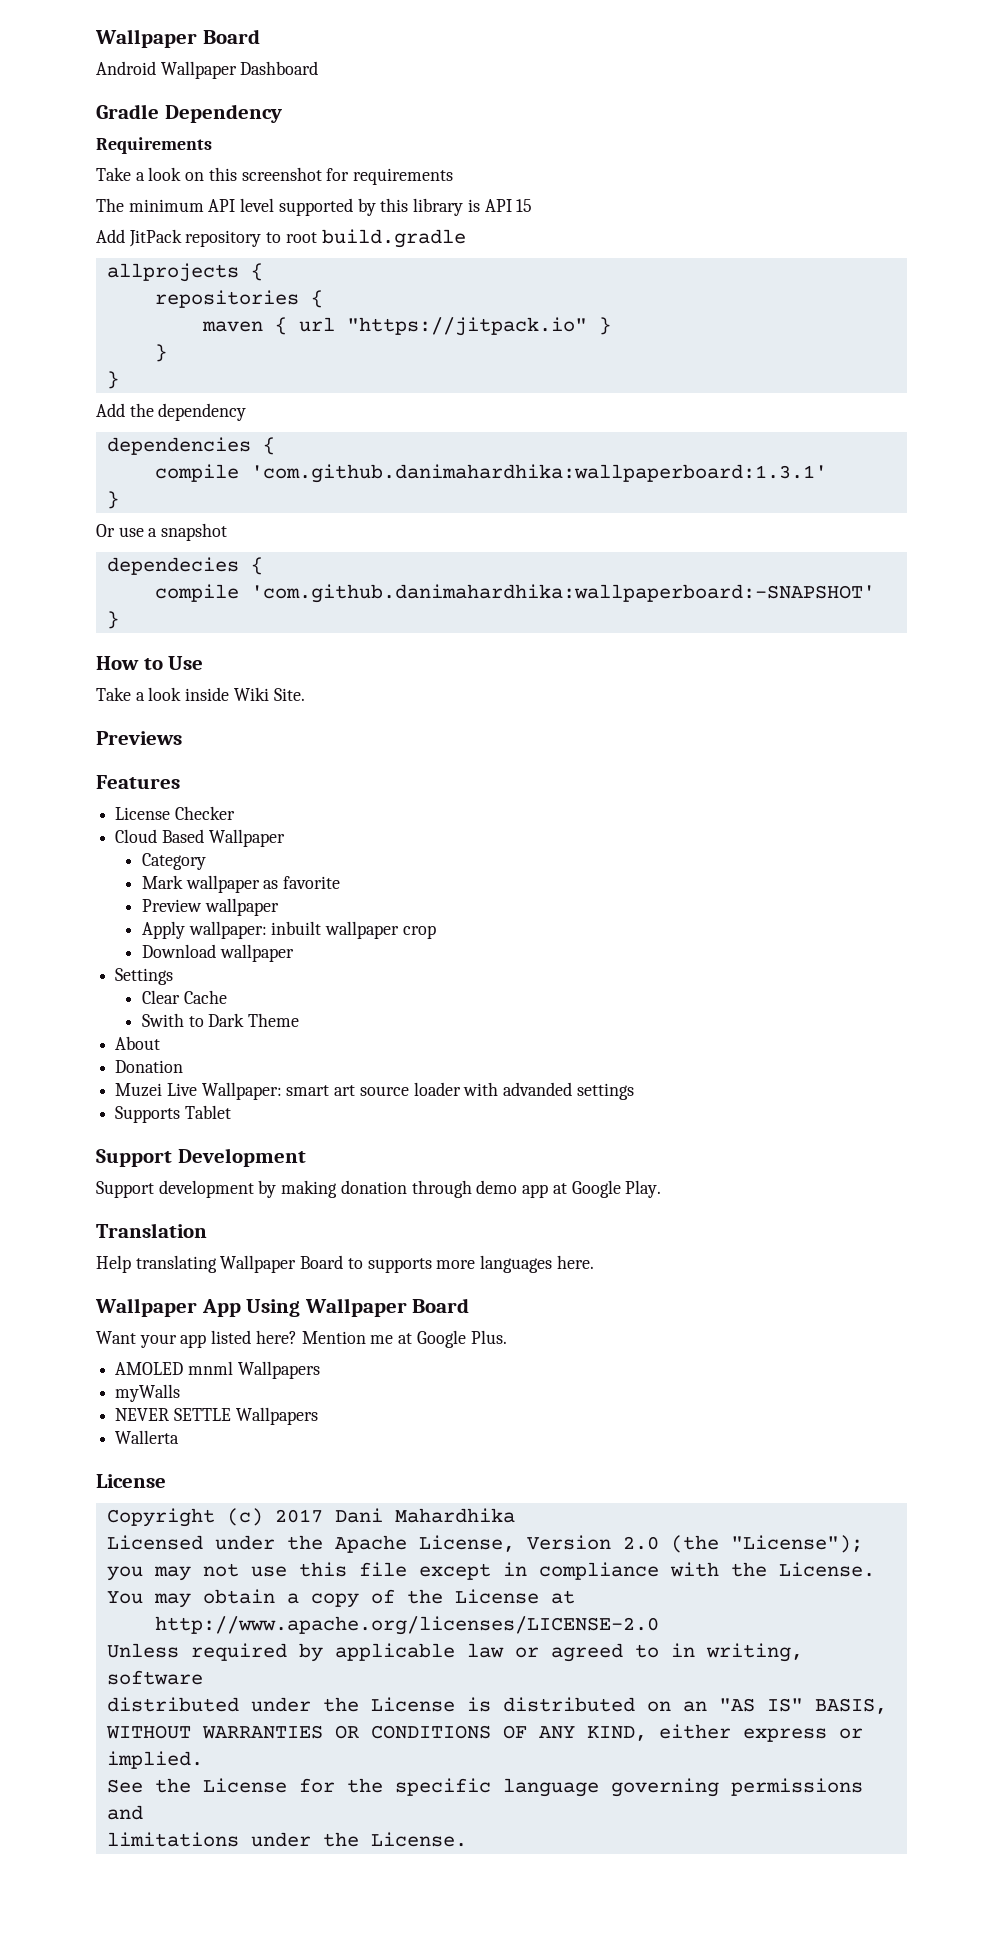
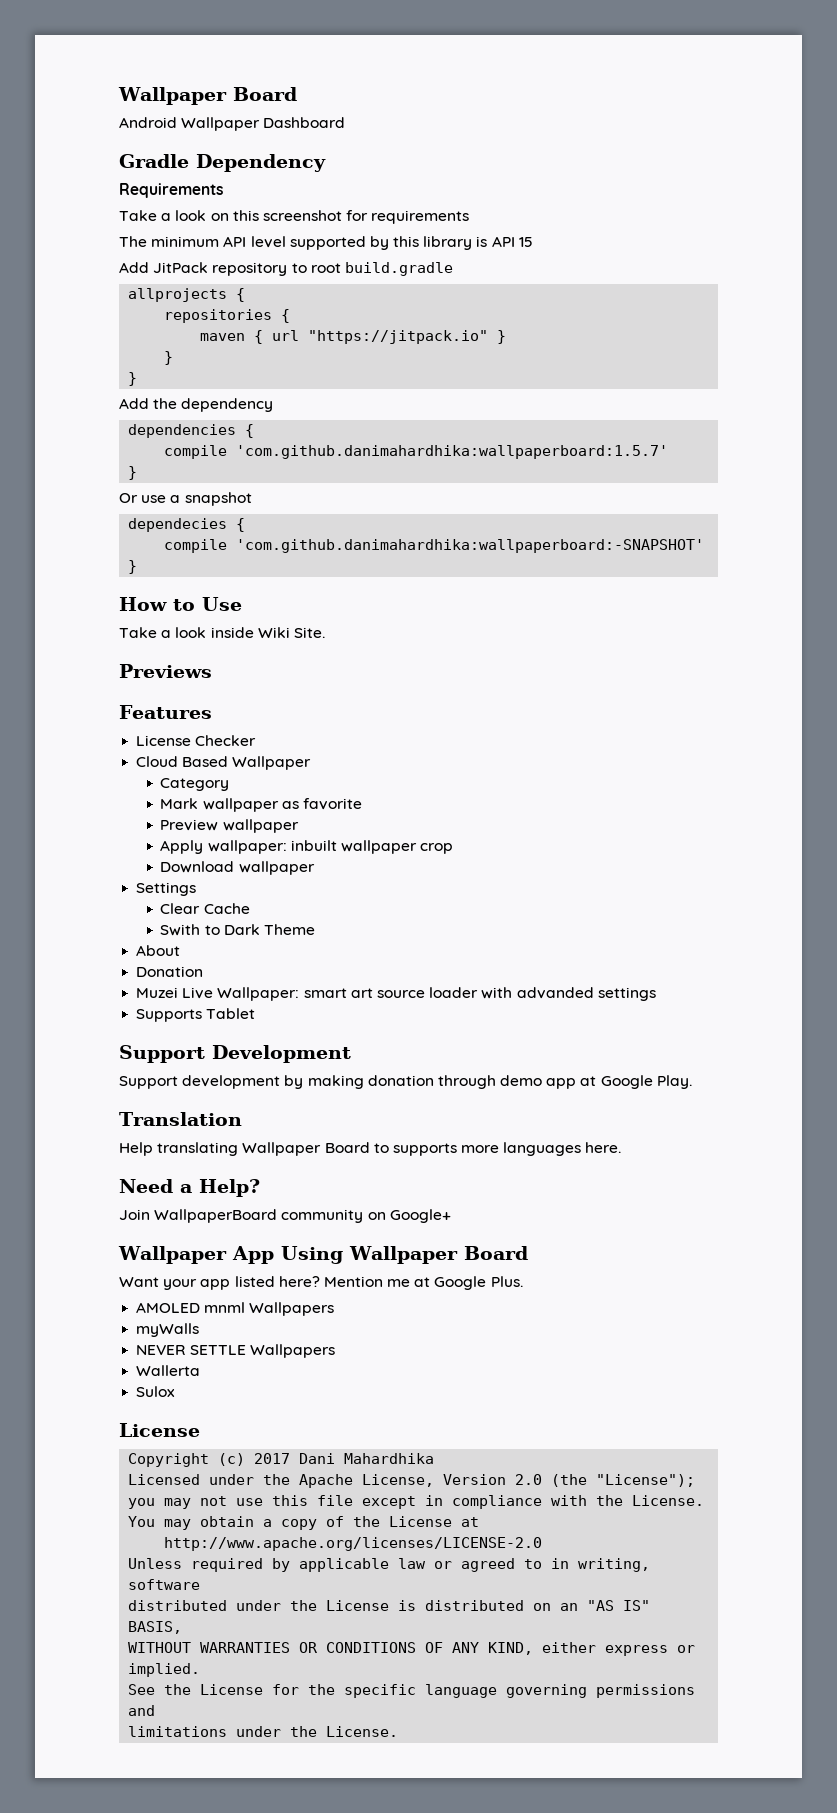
[250,464,827,483] 'com.github.danimahardhika:wallpaperboard:1.3.1' -> [236,445,669,459] 'com.github.danimahardhika:wallpaperboard:1.5.7'
(594, 1262) none -> [119,1179,260,1197] [119,1209,451,1223] // Need a Help? // Join WallpaperBoard community on Google+
(180, 1437) none -> [136,1386,176,1397] // Sulox

